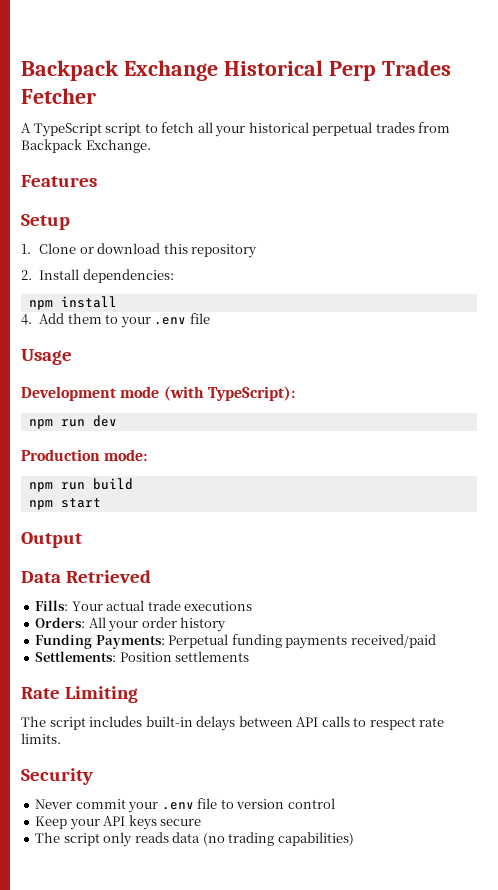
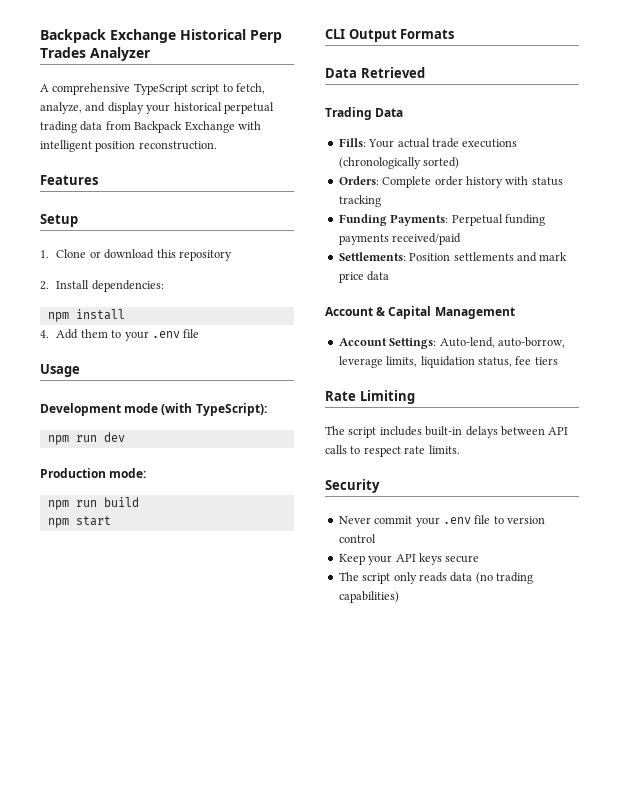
[21,88,96,104] Fetcher -> [90,47,151,61] Analyzer
(31, 128) none -> [52,83,131,95] comprehensive
[161,122,451,137] [21,139,151,153] fetch all your historical perpetual trades from Backpack Exchange. -> [235,83,265,94] [40,102,274,114] [40,121,261,133] [40,140,217,152] fetch, analyze, and display your historical perpetual trading data from Backpack Exchange with intelligent position reconstruction.
(101, 503) none -> [325,29,345,39] CLI
(82, 540) none -> [400,29,455,39] Formats
(152, 576) none -> [325,107,404,120] // Trading Data
(253, 606) none -> [338,157,460,169] (chronologically sorted)
[88,617,139,632] All your -> [382,176,432,188] Complete
(227, 624) none -> [505,176,563,186] [338,195,381,207] with status tracking
(250, 656) none -> [516,252,568,262] [338,271,390,283] [325,306,515,319] [338,337,565,349] [338,356,558,368] and mark price data // Account & Capital Management // Account Settings: Auto-lend, auto-borrow, leverage limits, liquidation status, fee tiers

